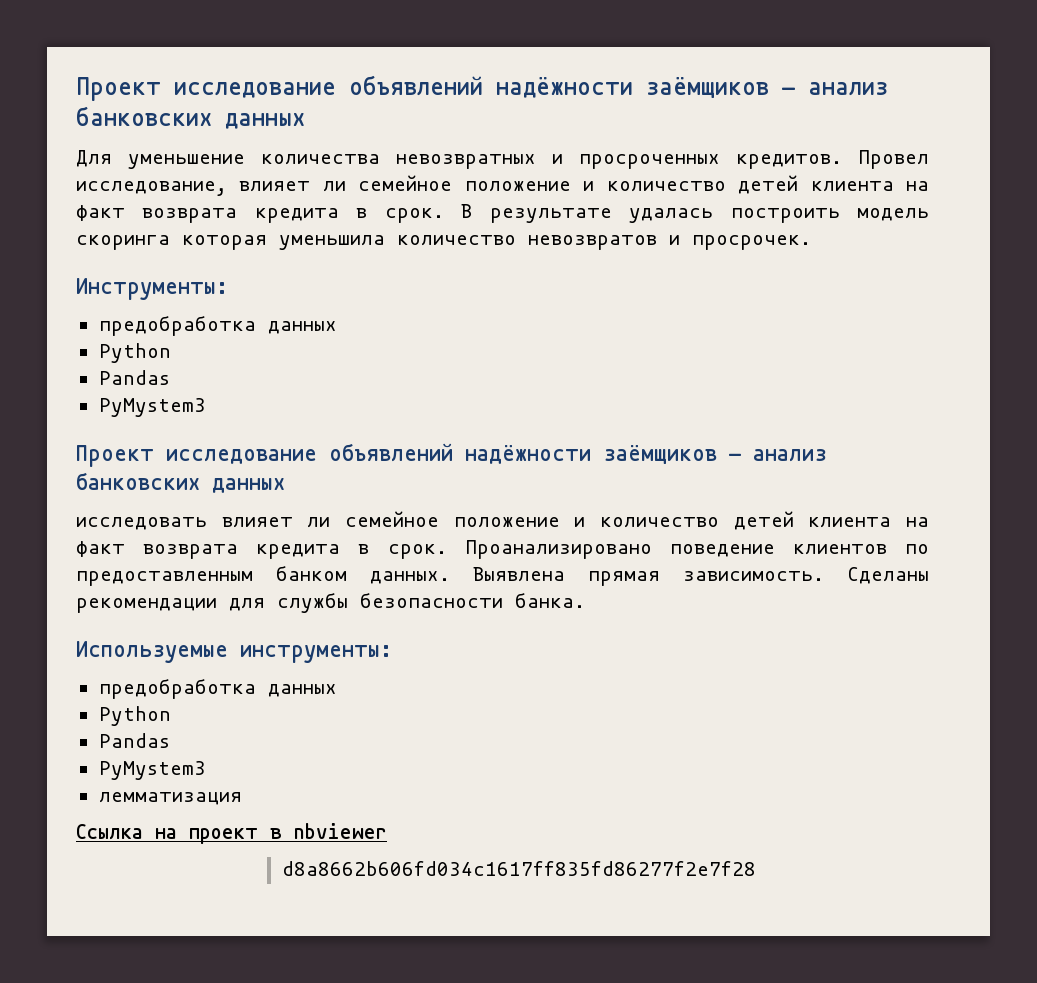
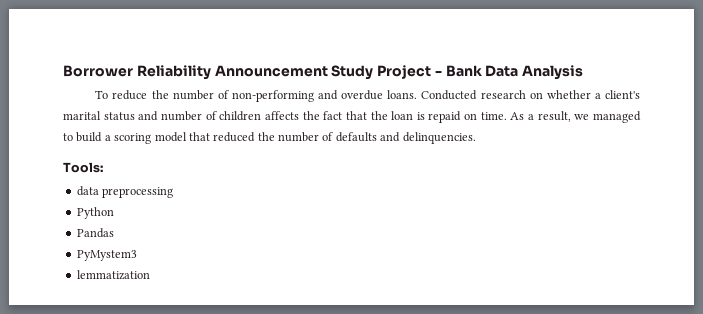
[76,75,888,101] [76,106,305,129] [76,150,929,169] [76,175,930,196] [76,204,930,223] [76,235,811,250] [76,278,228,300] [98,316,337,336] [98,343,171,363] [98,370,170,385] [98,398,206,417] [76,443,827,467] [76,472,285,493] [76,511,929,530] [76,540,929,559] [76,566,929,586] [76,593,585,613] [76,641,392,663] [98,679,337,699] [98,706,171,726] [98,733,170,748] [98,761,206,780] [98,792,242,805] [76,823,387,844] [281,861,756,876] Проект исследование объявлений надёжности заёмщиков — анализ банковских данных // Для уменьшение количества невозвратных и просроченных кредитов. Провел исследование, влияет ли семейное положение и количество детей клиента на факт возврата кредита в срок. В результате удалась построить модель скоринга которая уменьшила количество невозвратов и просрочек. // Инструменты: // предобработка данных // Python // Pandas // PyMystem3 // Проект исследование объявлений надёжности заёмщиков — анализ банковских данных // исследовать влияет ли семейное положение и количество детей клиента на факт возврата кредита в срок. Проанализировано поведение клиентов по предоставленным банком данных. Выявлена прямая зависимость. Сделаны рекомендации для службы безопасности банка. // Используемые инструменты: // предобработка данных // Python // Pandas // PyMystem3 // лемматизация // Ссылка на проект в nbviewer // d8a8662b606fd034c1617ff835fd86277f2e7f28 -> [63,65,584,80] [95,90,640,102] [63,111,641,123] [63,132,476,144] [63,162,103,173] [76,186,174,198] [76,207,114,219] [76,228,114,238] [76,250,137,261] [76,270,150,280] Borrower Reliability Announcement Study Project - Bank Data Analysis // To reduce the number of non-performing and overdue loans. Conducted research on whether a client's marital status and number of children affects the fact that the loan is repaid on time. As a result, we managed to build a scoring model that reduced the number of defaults and delinquencies. // Tools: // data preprocessing // Python // Pandas // PyMystem3 // lemmatization

